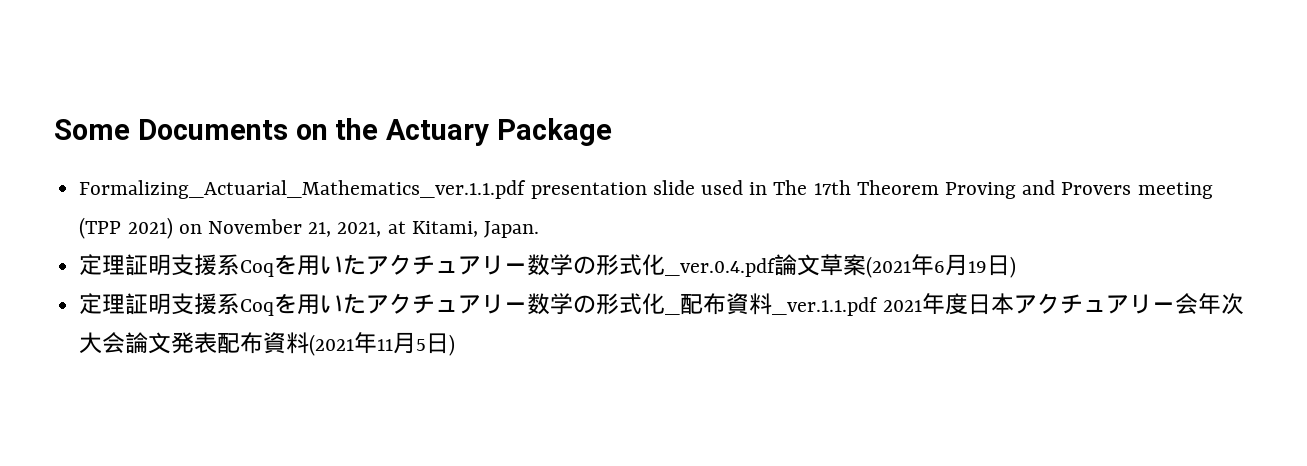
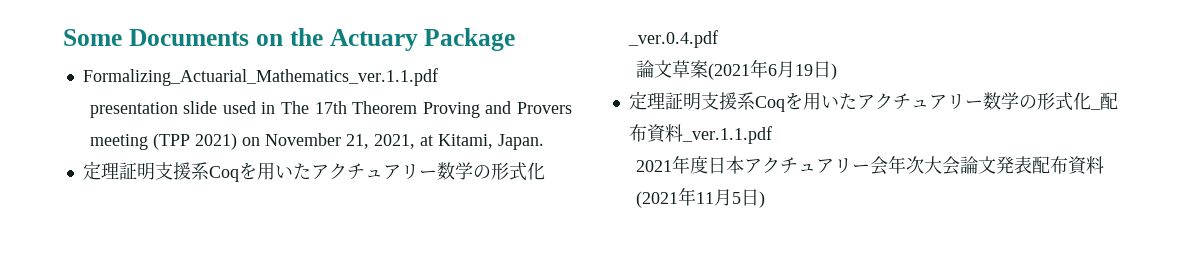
(527, 189) none -> (438, 77) //
(777, 267) none -> (718, 39) //
(879, 306) none -> (772, 135) //

